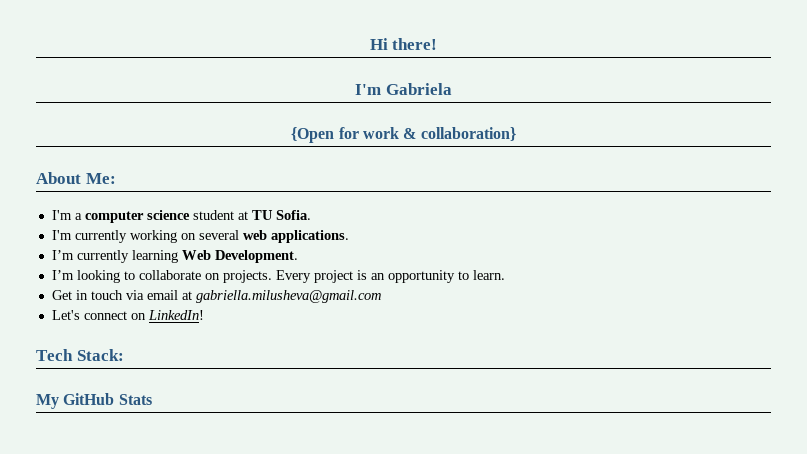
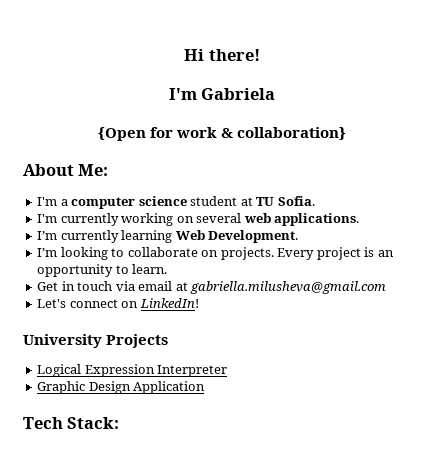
(204, 315) none -> [23,334,169,348] [37,364,228,377] [37,381,206,394] // University Projects // Logical Expression Interpreter // Graphic Design Application
[36,393,152,409] // My GitHub Stats -> (120, 423) none

